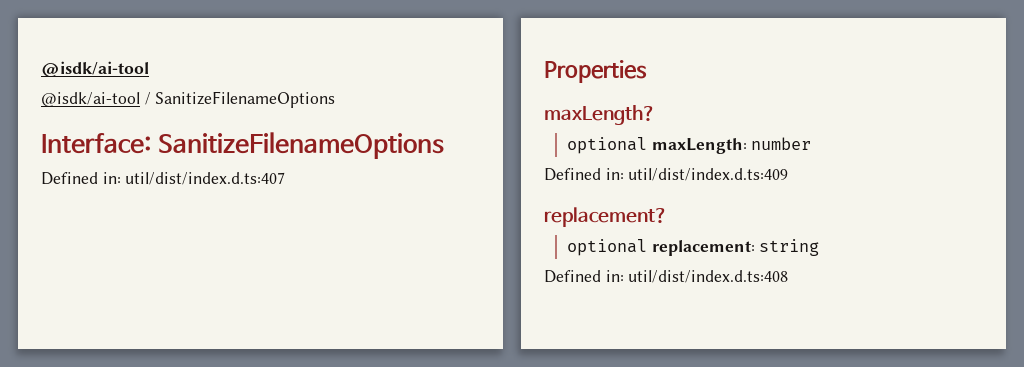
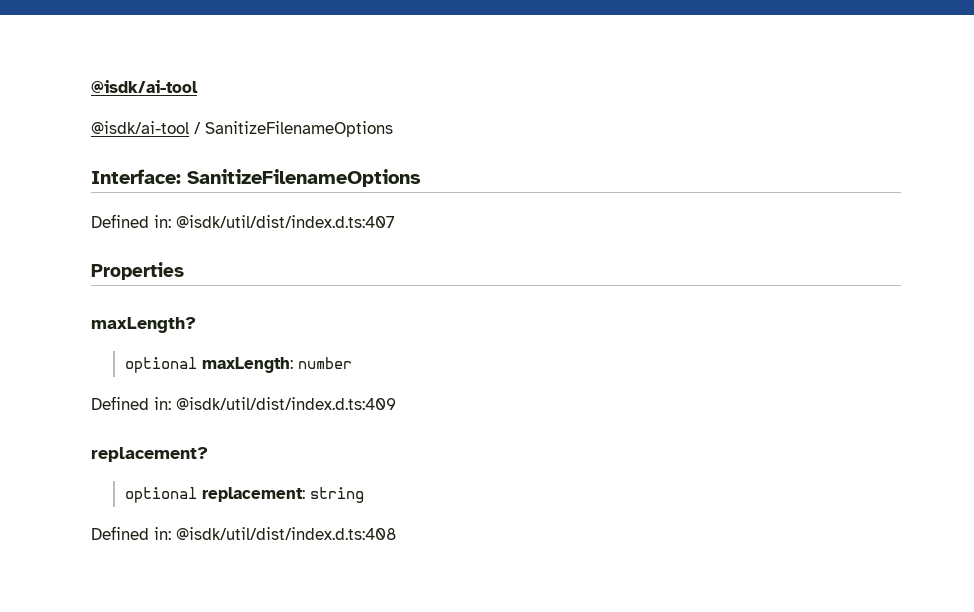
[125,172,286,185] util/dist/index.d.ts:407 -> [176,215,395,228] @isdk/util/dist/index.d.ts:407
[628,168,789,181] util/dist/index.d.ts:409 -> [176,397,396,410] @isdk/util/dist/index.d.ts:409
[628,270,789,283] util/dist/index.d.ts:408 -> [176,527,396,540] @isdk/util/dist/index.d.ts:408

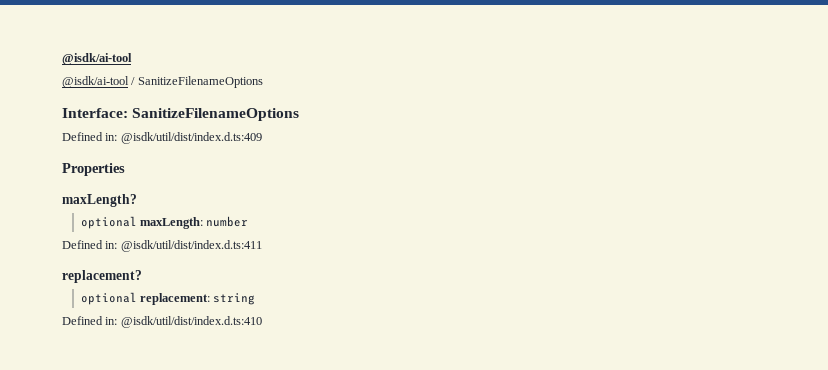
[176,215,395,228] @isdk/util/dist/index.d.ts:407 -> [120,132,262,144] @isdk/util/dist/index.d.ts:409
[176,397,396,410] @isdk/util/dist/index.d.ts:409 -> [120,240,262,252] @isdk/util/dist/index.d.ts:411
[176,527,396,540] @isdk/util/dist/index.d.ts:408 -> [120,316,262,328] @isdk/util/dist/index.d.ts:410

